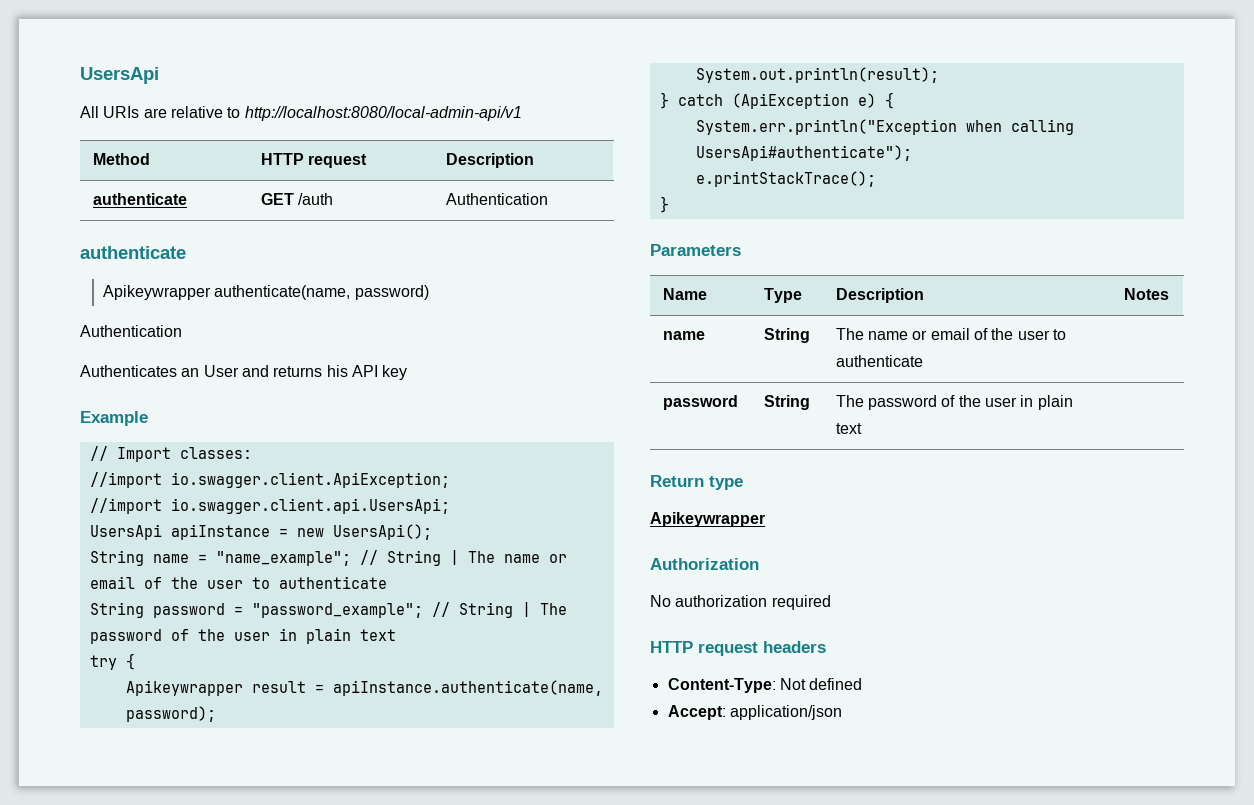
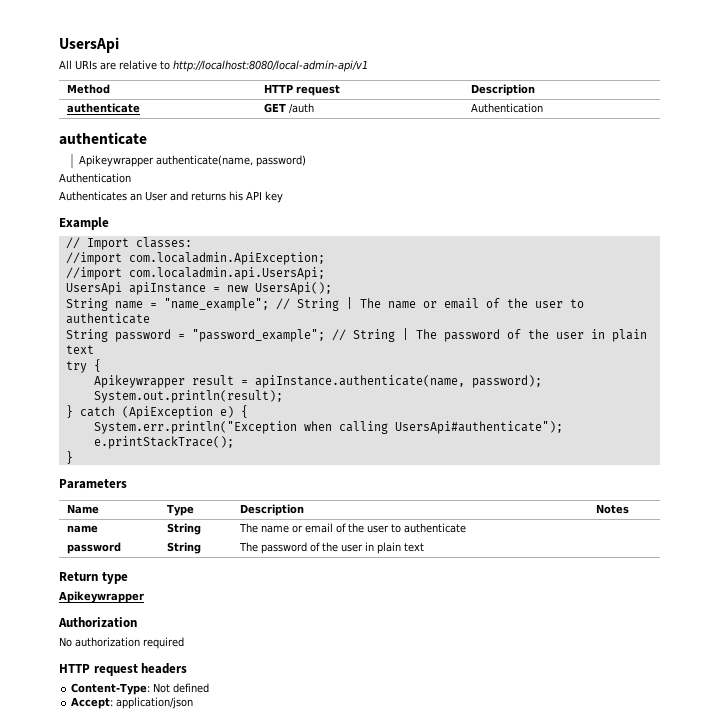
[170,472,450,488] [89,498,450,514] io.swagger.client.ApiException; // //import io.swagger.client.api.UsersApi; -> [128,252,325,265] [65,267,325,280] com.localadmin.ApiException; // //import com.localadmin.api.UsersApi;

